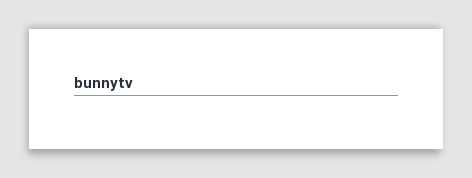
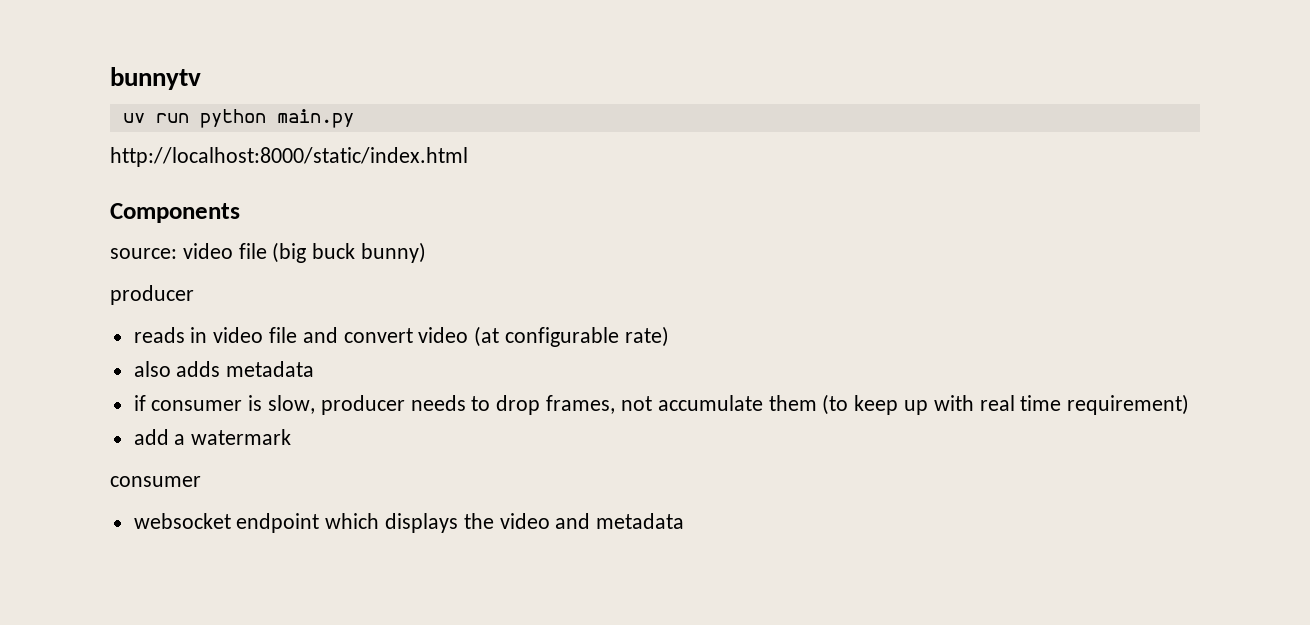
(133, 84) none -> [122,109,354,128] [110,147,468,167] [110,203,240,223] [110,242,427,263] [110,285,194,305] [133,326,669,347] [133,361,315,377] [133,394,1190,415] [133,429,292,445] [110,476,201,487] [133,513,685,533] // uv run python main.py // http://localhost:8000/static/index.html // Components // source: video file (big buck bunny) // producer // reads in video file and convert video (at configurable rate) // also adds metadata // if consumer is slow, producer needs to drop frames, not accumulate them (to keep up with real time requirement) // add a watermark // consumer // websocket endpoint which displays the video and metadata

